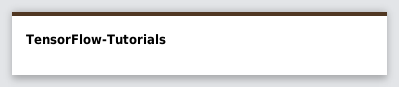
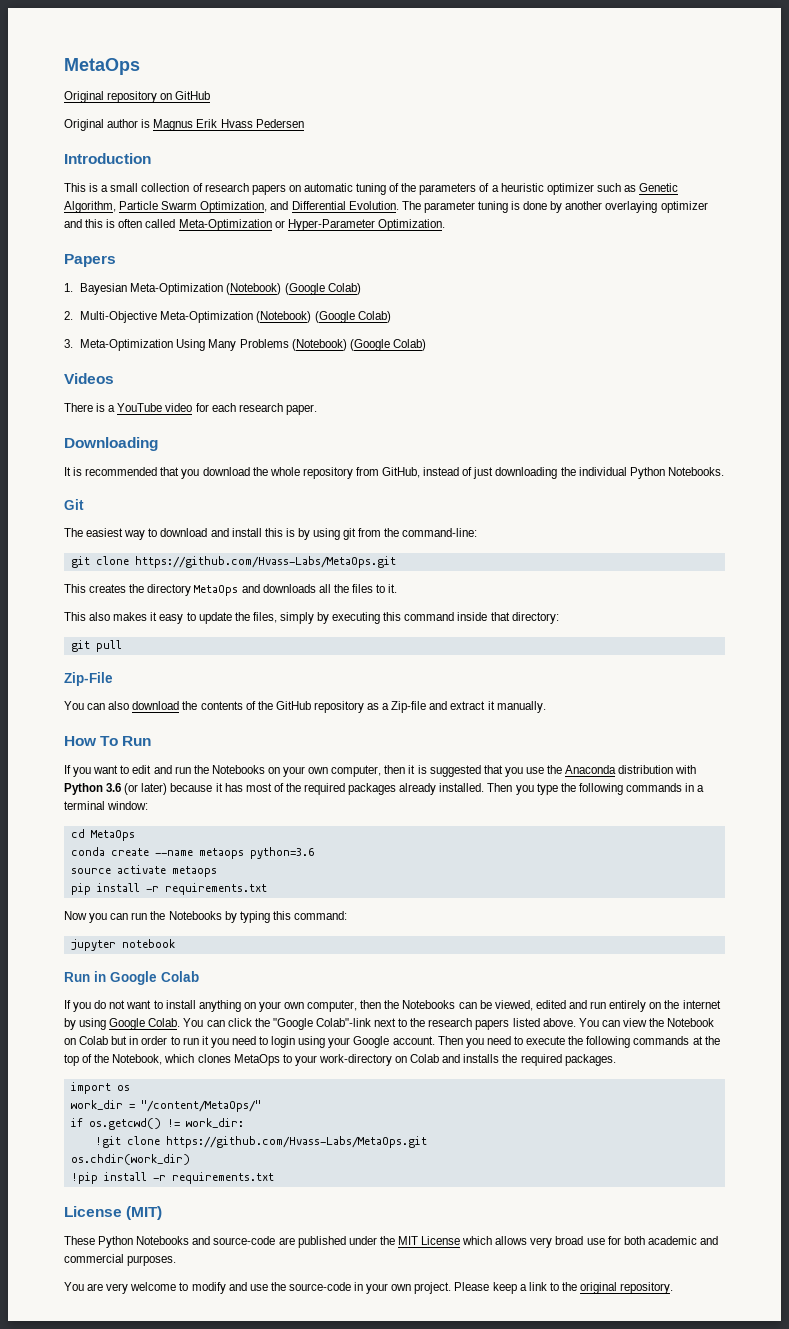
[26,34,166,45] TensorFlow-Tutorials -> [64,58,140,75] [64,91,211,103] [64,119,304,131] [64,153,151,164] [64,183,679,195] [64,201,708,213] [64,219,445,231] [64,254,116,267] [64,283,361,295] [64,311,391,323] [64,339,426,351] [64,373,114,384] [64,403,317,415] [64,437,158,451] [64,467,724,479] [64,499,84,510] [64,528,478,540] [70,556,396,568] [64,584,398,596] [64,612,559,624] [70,640,122,652] [64,672,113,686] [64,701,546,713] [64,736,152,746] [64,765,697,777] [64,783,705,795] [64,801,149,810] [70,829,135,841] [70,847,314,859] [70,865,217,877] [70,883,267,895] [64,911,347,923] [70,939,175,951] [64,971,199,985] [64,1000,721,1012] [64,1018,715,1030] [64,1036,720,1048] [64,1054,616,1066] [70,1082,130,1094] [70,1100,261,1112] [70,1118,244,1130] [94,1136,427,1148] [70,1154,190,1165] [70,1172,274,1184] [64,1206,163,1220] [64,1236,718,1248] [64,1254,177,1266] [64,1282,674,1294] MetaOps // Original repository on GitHub // Original author is Magnus Erik Hvass Pedersen // Introduction // This is a small collection of research papers on automatic tuning of the parameters of a heuristic optimizer such as Genetic Algorithm, Particle Swarm Optimization, and Differential Evolution. The parameter tuning is done by another overlaying optimizer and this is often called Meta-Optimization or Hyper-Parameter Optimization. // Papers // 1. Bayesian Meta-Optimization (Notebook) (Google Colab) // 2. Multi-Objective Meta-Optimization (Notebook) (Google Colab) // 3. Meta-Optimization Using Many Problems (Notebook) (Google Colab) // Videos // There is a YouTube video for each research paper. // Downloading // It is recommended that you download the whole repository from GitHub, instead of just downloading the individual Python Notebooks. // Git // The easiest way to download and install this is by using git from the command-line: // git clone https://github.com/Hvass-Labs/MetaOps.git // This creates the directory MetaOps and downloads all the files to it. // This also makes it easy to update the files, simply by executing this command inside that directory: // git pull // Zip-File // You can also download the contents of the GitHub repository as a Zip-file and extract it manually. // How To Run // If you want to edit and run the Notebooks on your own computer, then it is suggested that you use the Anaconda distribution with Python 3.6 (or later) because it has most of the required packages already installed. Then you type the following commands in a terminal window: // cd MetaOps // conda create --name metaops python=3.6 // source activate metaops // pip install -r requirements.txt // Now you can run the Notebooks by typing this command: // jupyter notebook // Run in Google Colab // If you do not want to install anything on your own computer, then the Notebooks can be viewed, edited and run entirely on the internet by using Google Colab. You can click the "Google Colab"-link next to the research papers listed above. You can view the Notebook on Colab but in order to run it you need to login using your Google account. Then you need to execute the following commands at the top of the Notebook, which clones MetaOps to your work-directory on Colab and installs the required packages. // import os // work_dir = "/content/MetaOps/" // if os.getcwd() != work_dir: // !git clone https://github.com/Hvass-Labs/MetaOps.git // os.chdir(work_dir) // !pip install -r requirements.txt // License (MIT) // These Python Notebooks and source-code are published under the MIT License which allows very broad use for both academic and commercial purposes. // You are very welcome to modify and use the source-code in your own project. Please keep a link to the original repository.

